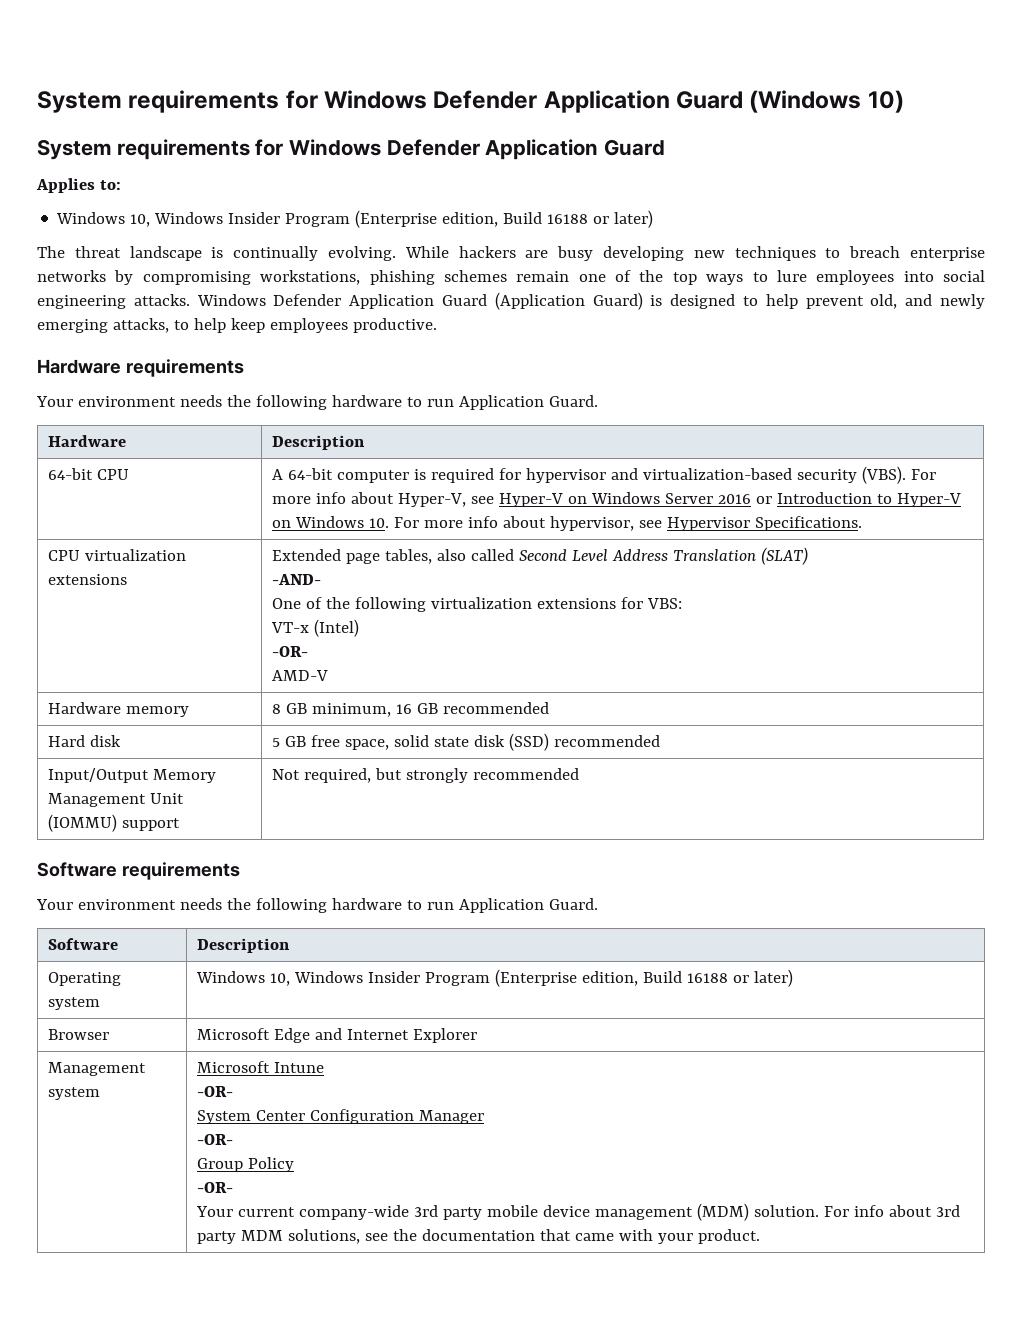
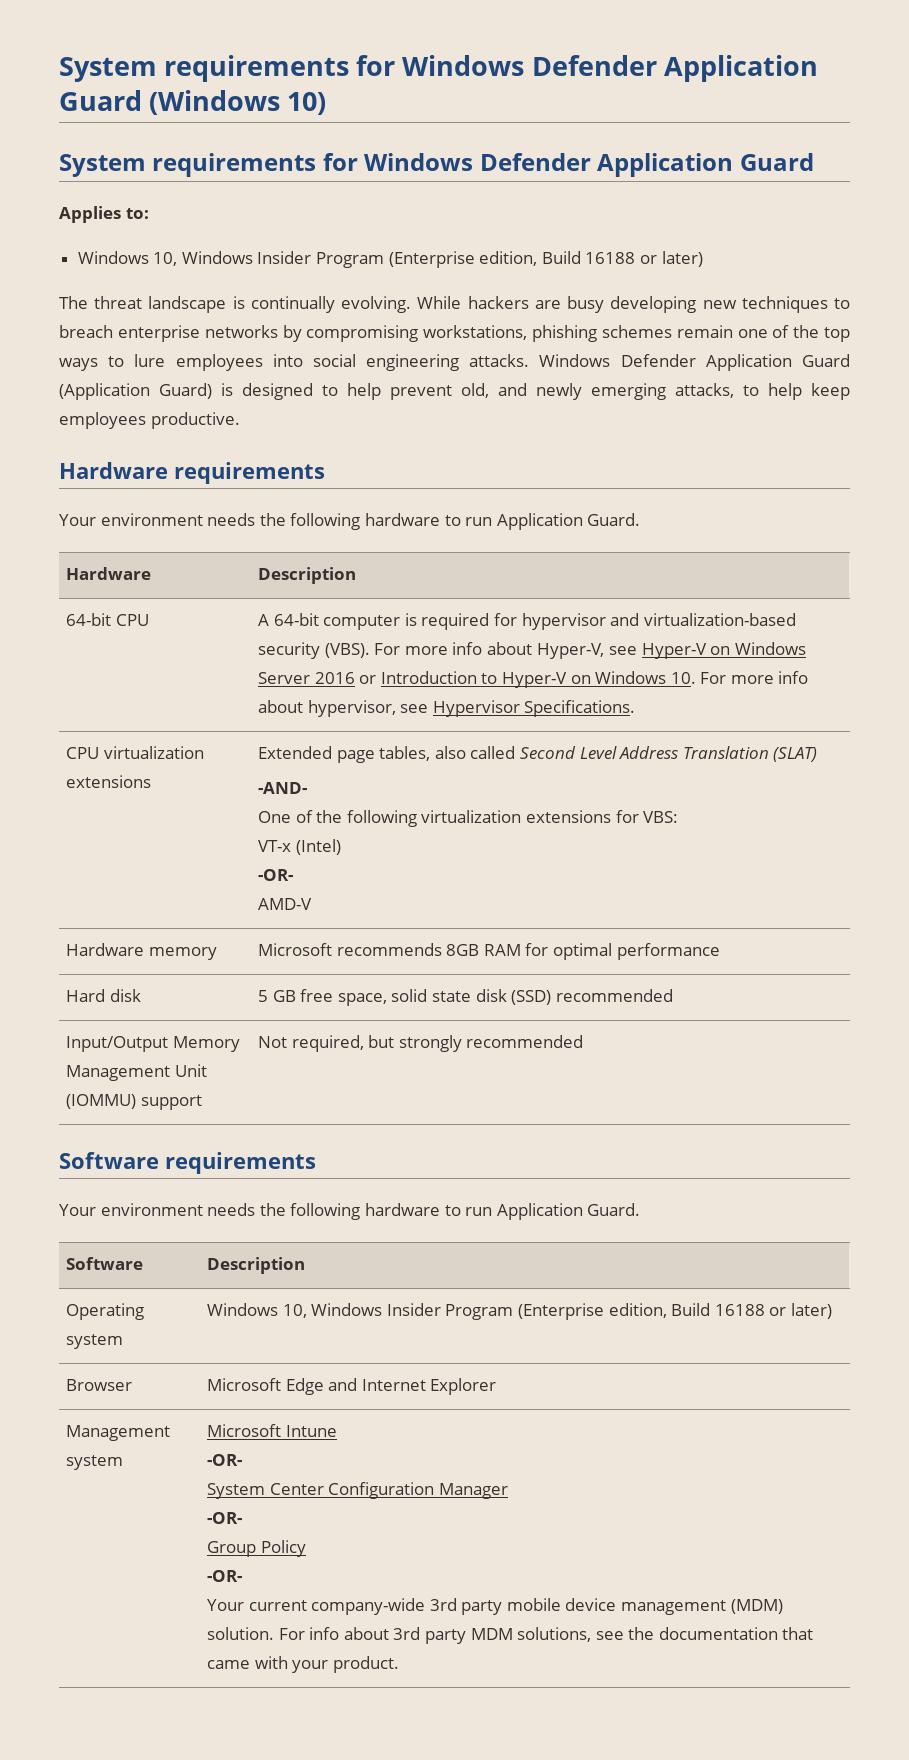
[272,702,550,717] 8 GB minimum, 16 GB recommended -> [257,943,720,960] Microsoft recommends 8GB RAM for optimal performance

